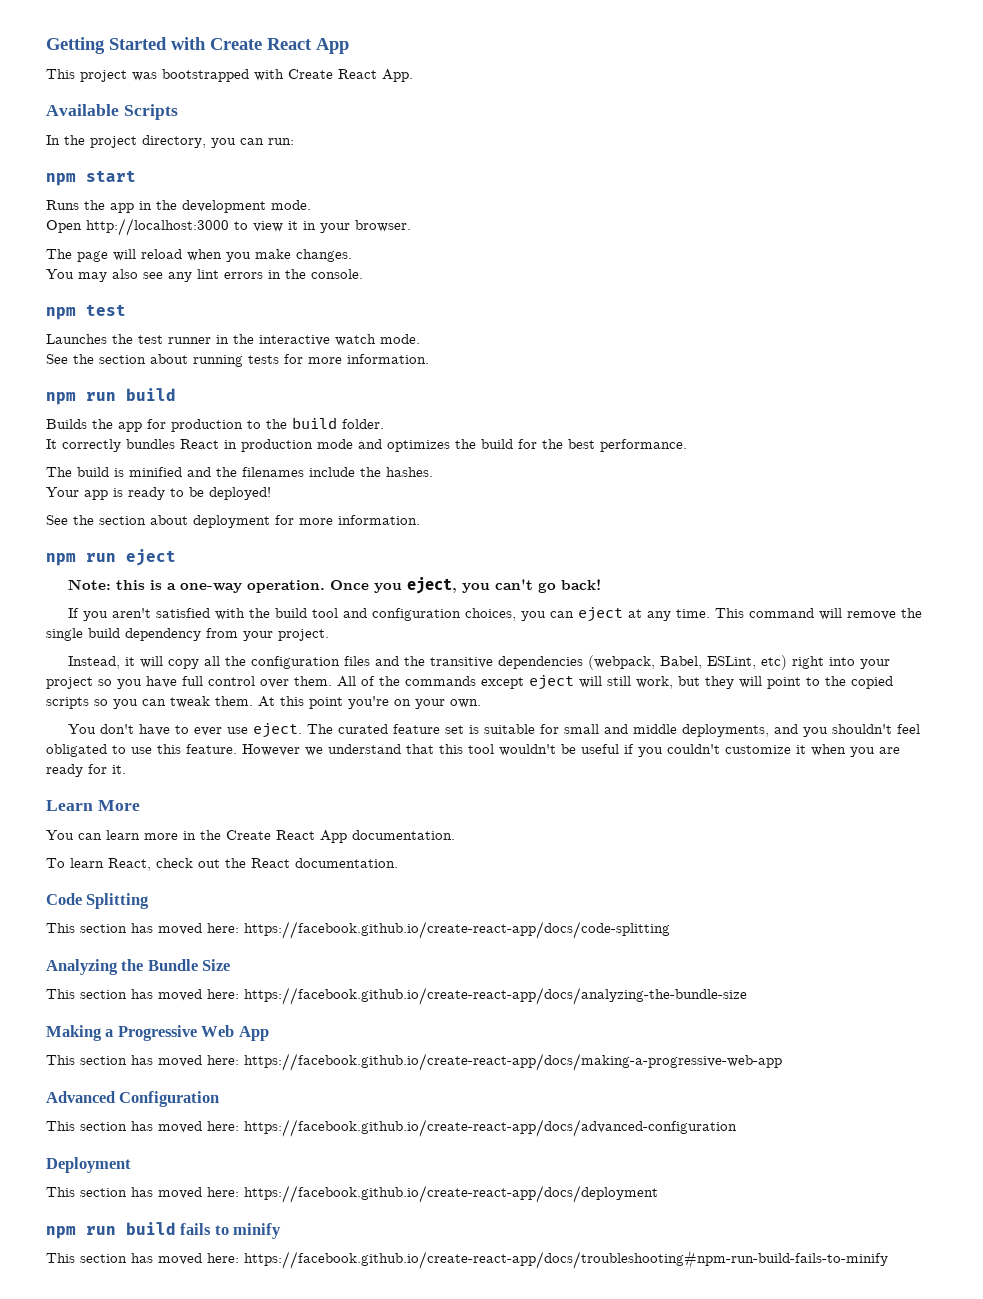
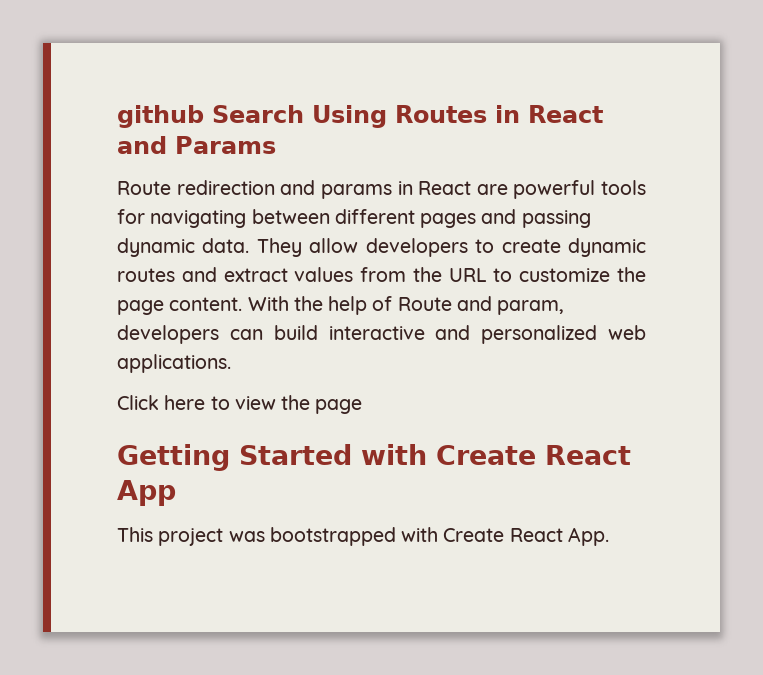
(46, 45) none -> [117,105,603,128] [117,136,276,154] [117,180,646,199] [117,209,591,228] [117,238,646,257] [117,267,646,282] [117,296,565,315] [117,325,646,344] [117,354,231,373] [117,395,363,414] github Search Using Routes in React and Params // Route redirection and params in React are powerful tools for navigating between different pages and passing dynamic data. They allow developers to create dynamic routes and extract values from the URL to customize the page content. With the help of Route and param, developers can build interactive and personalized web applications. // Click here to view the page //
[46,104,178,120] [46,135,294,148] [46,170,136,186] [46,200,311,213] [46,218,411,236] [46,249,352,262] [46,269,363,282] [46,304,126,320] [46,334,420,346] [46,354,429,367] [46,388,176,405] [46,417,384,432] [46,439,687,452] [46,467,433,477] [46,487,271,500] [46,515,420,528] [46,549,176,566] [67,577,601,594] [67,607,922,622] [46,628,329,641] [67,655,890,670] [46,675,893,690] [46,696,481,709] [67,723,920,738] [46,744,900,757] [46,764,126,777] [46,800,140,811] [46,830,455,843] [46,858,398,871] [46,893,150,909] [46,921,670,939] [46,959,231,975] [46,987,747,1005] [46,1025,269,1041] [46,1053,782,1071] [46,1091,220,1107] [46,1119,737,1137] [46,1157,131,1173] [46,1185,658,1203] [46,1222,282,1239] [46,1250,888,1269] // Available Scripts // In the project directory, you can run: // npm start // Runs the app in the development mode. // Open http://localhost:3000 to view it in your browser. // The page will reload when you make changes. // You may also see any lint errors in the console. // npm test // Launches the test runner in the interactive watch mode. // See the section about running tests for more information. // npm run build // Builds the app for production to the build folder. // It correctly bundles React in production mode and optimizes the build for the best performance. // The build is minified and the filenames include the hashes. // Your app is ready to be deployed! // See the section about deployment for more information. // npm run eject // Note: this is a one-way operation. Once you eject, you can't go back! // If you aren't satisfied with the build tool and configuration choices, you can eject at any time. This command will remove the single build dependency from your project. // Instead, it will copy all the configuration files and the transitive dependencies (webpack, Babel, ESLint, etc) right into your project so you have full control over them. All of the commands except eject will still work, but they will point to the copied scripts so you can tweak them. At this point you're on your own. // You don't have to ever use eject. The curated feature set is suitable for small and middle deployments, and you shouldn't feel obligated to use this feature. However we understand that this tool wouldn't be useful if you couldn't customize it when you are ready for it. // Learn More // You can learn more in the Create React App documentation. // To learn React, check out the React documentation. // Code Splitting // This section has moved here: https://facebook.github.io/create-react-app/docs/code-splitting // Analyzing the Bundle Size // This section has moved here: https://facebook.github.io/create-react-app/docs/analyzing-the-bundle-size // Making a Progressive Web App // This section has moved here: https://facebook.github.io/create-react-app/docs/making-a-progressive-web-app // Advanced Configuration // This section has moved here: https://facebook.github.io/create-react-app/docs/advanced-configuration // Deployment // This section has moved here: https://facebook.github.io/create-react-app/docs/deployment // npm run build fails to minify // This section has moved here: https://facebook.github.io/create-react-app/docs/troubleshooting#npm-run-build-fails-to-minify -> (609, 536) none

